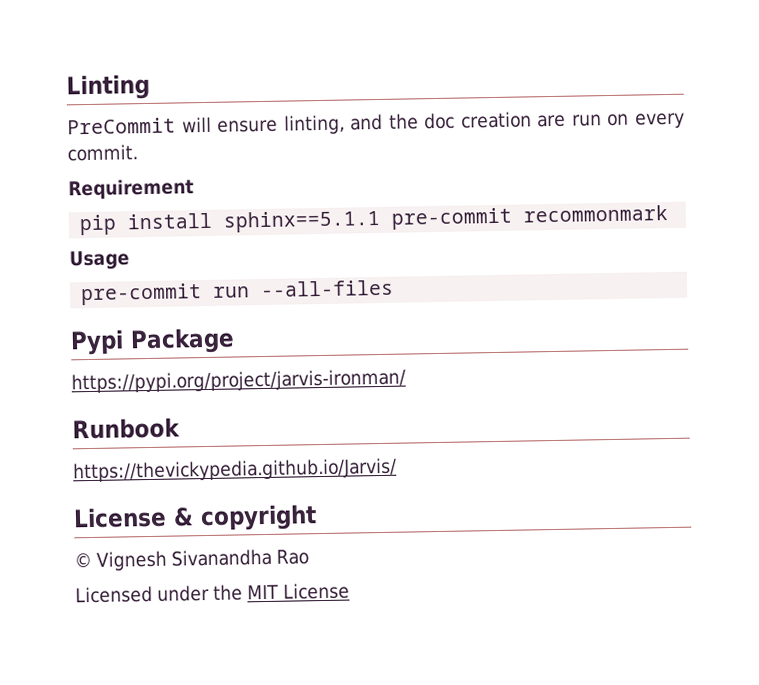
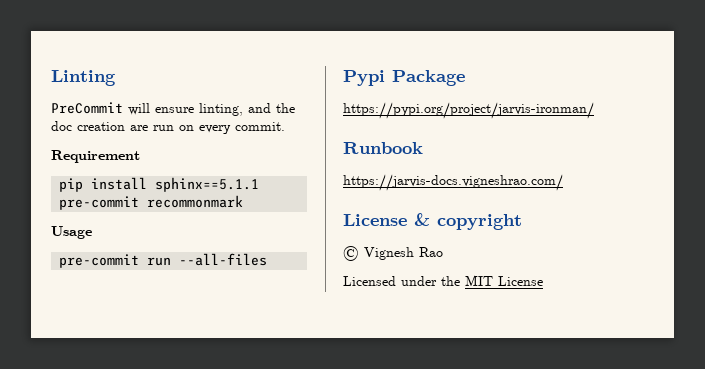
[73,457,397,483] https://thevickypedia.github.io/Jarvis/ -> [343,174,563,191] https://jarvis-docs.vigneshrao.com/
[171,548,273,567] Sivanandha -> (414, 253) none

